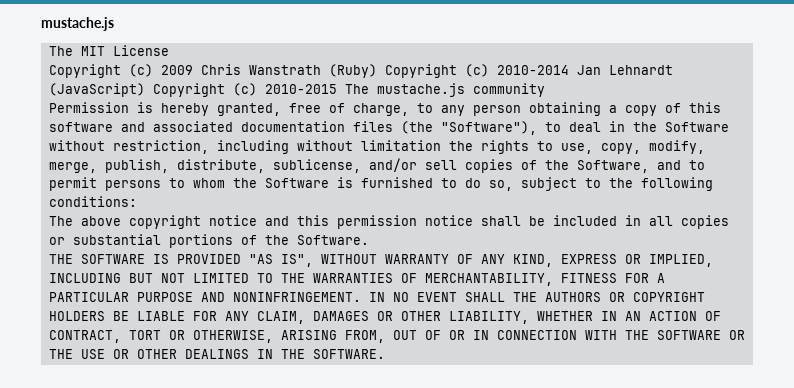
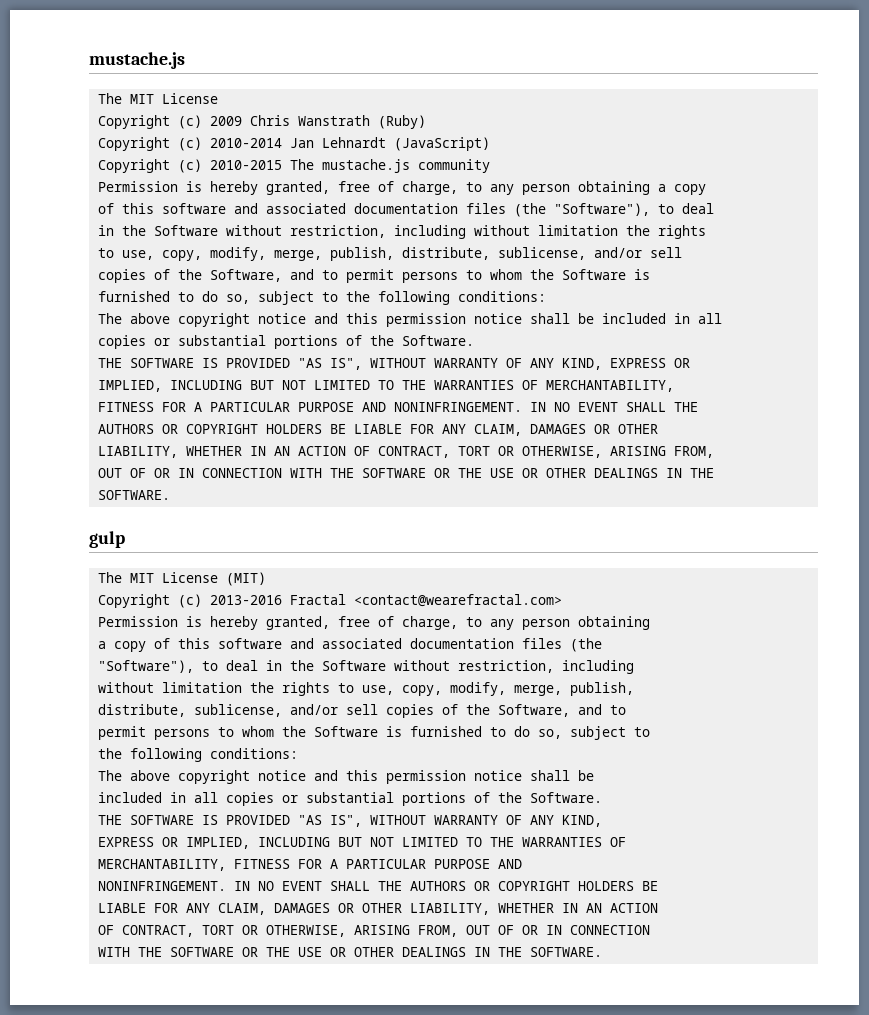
(377, 71) none -> (426, 122) //
(145, 90) none -> (490, 144) //
(657, 110) none -> (706, 189) //
(601, 127) none -> (714, 208) //
(529, 147) none -> (706, 232) //
(457, 165) none -> (682, 252) //
(353, 182) none -> (650, 274) //
(673, 221) none -> (722, 318) //
(641, 259) none -> (690, 363) //
(553, 279) none -> (674, 386) //
(537, 297) none -> (698, 407) //
(441, 316) none -> (658, 429) //
(385, 336) none -> (714, 452) //
[312,349,385,359] SOFTWARE. -> [97,490,170,500] [89,531,125,548] [97,572,266,586] [97,594,562,608] [97,616,650,630] [97,638,602,652] [97,660,634,674] [97,682,634,696] [97,704,626,718] [97,726,650,740] [97,748,298,762] [97,770,594,784] [97,792,602,806] [97,815,602,827] [97,837,626,849] [97,859,522,871] [97,881,658,891] [97,903,658,915] [97,925,650,937] [97,947,602,957] // SOFTWARE. // gulp // The MIT License (MIT) // Copyright (c) 2013-2016 Fractal <contact@wearefractal.com> // Permission is hereby granted, free of charge, to any person obtaining // a copy of this software and associated documentation files (the // "Software"), to deal in the Software without restriction, including // without limitation the rights to use, copy, modify, merge, publish, // distribute, sublicense, and/or sell copies of the Software, and to // permit persons to whom the Software is furnished to do so, subject to // the following conditions: // The above copyright notice and this permission notice shall be // included in all copies or substantial portions of the Software. // THE SOFTWARE IS PROVIDED "AS IS", WITHOUT WARRANTY OF ANY KIND, // EXPRESS OR IMPLIED, INCLUDING BUT NOT LIMITED TO THE WARRANTIES OF // MERCHANTABILITY, FITNESS FOR A PARTICULAR PURPOSE AND // NONINFRINGEMENT. IN NO EVENT SHALL THE AUTHORS OR COPYRIGHT HOLDERS BE // LIABLE FOR ANY CLAIM, DAMAGES OR OTHER LIABILITY, WHETHER IN AN ACTION // OF CONTRACT, TORT OR OTHERWISE, ARISING FROM, OUT OF OR IN CONNECTION // WITH THE SOFTWARE OR THE USE OR OTHER DEALINGS IN THE SOFTWARE.

